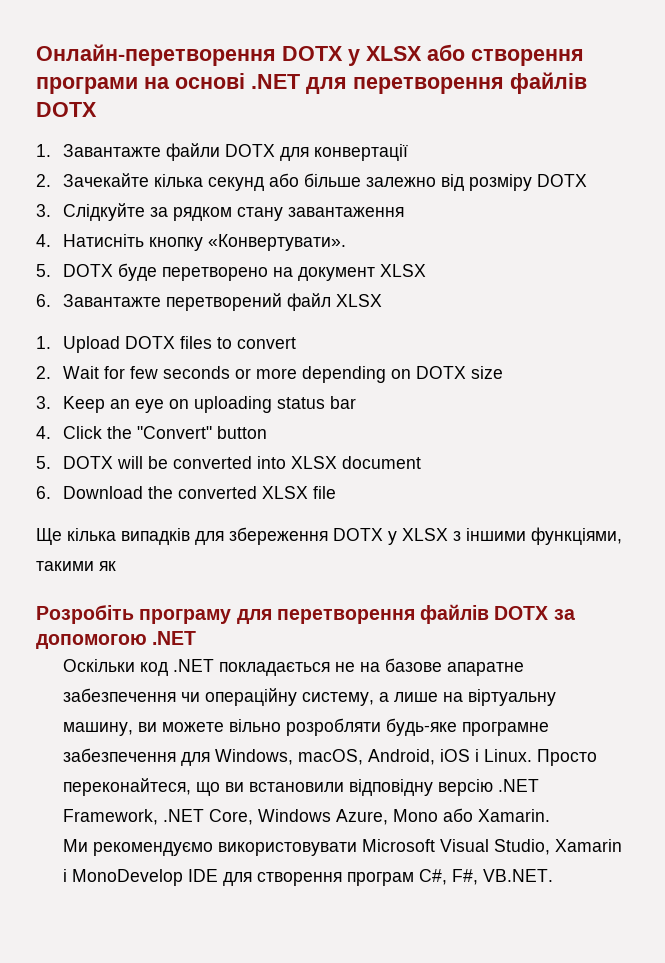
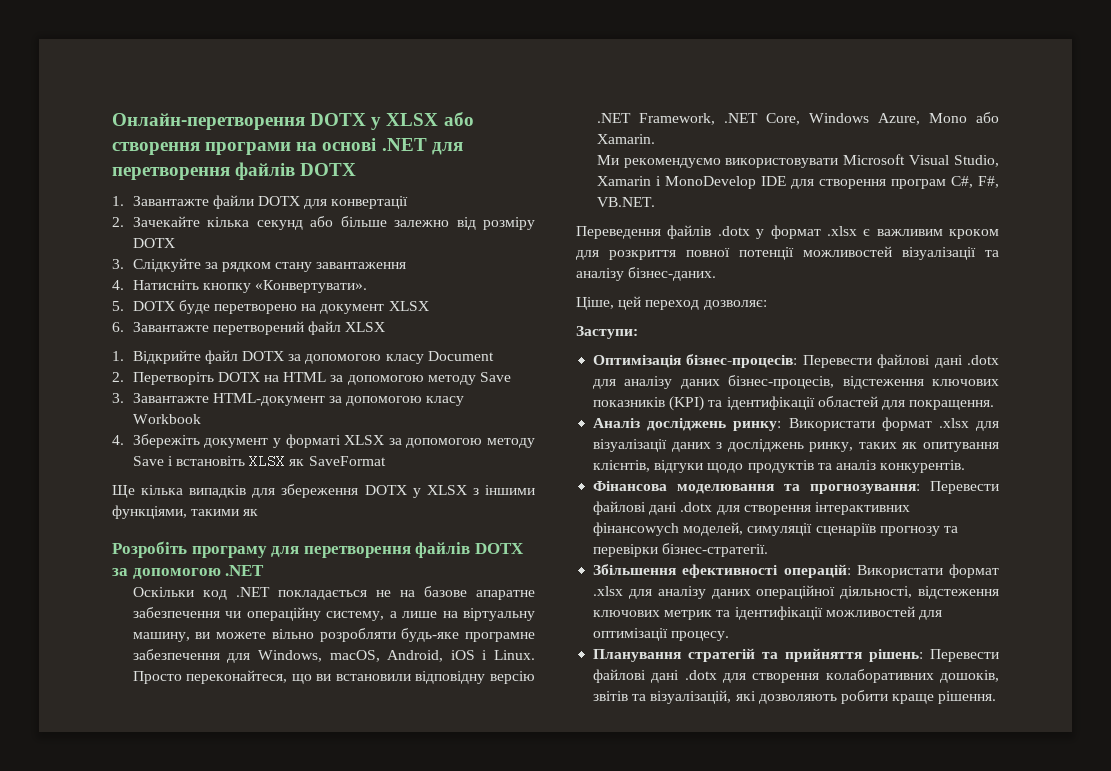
[62,336,296,353] [36,366,503,383] [36,396,356,413] [36,426,267,439] [36,456,421,469] [36,486,336,499] Upload DOTX files to convert // 2. Wait for few seconds or more depending on DOTX size // 3. Keep an eye on uploading status bar // 4. Click the "Convert" button // 5. DOTX will be converted into XLSX document // 6. Download the converted XLSX file -> [132,350,494,364] [112,372,512,385] [112,393,465,406] [132,414,201,424] [112,434,535,448] [132,454,386,468] Відкрийте файл DOTX за допомогою класу Document // 2. Перетворіть DOTX на HTML за допомогою методу Save // 3. Завантажте HTML-документ за допомогою класу Workbook // 4. Збережіть документ у форматі XLSX за допомогою методу Save і встановіть XLSX як SaveFormat
(553, 875) none -> [576,225,999,239] [576,246,999,260] [576,267,717,281] [576,296,767,310] [576,326,638,339] [593,354,999,368] [593,375,999,389] [593,396,995,411] [593,417,999,431] [593,439,999,452] [593,460,966,473] [593,481,999,494] [593,501,910,515] [593,522,958,536] [593,543,769,557] [593,564,999,578] [593,585,999,599] [593,606,942,620] [593,628,730,641] [593,648,999,662] [593,669,999,683] [593,690,997,704] // Переведення файлів .dotx у формат .xlsx є важливим кроком для розкриття повної потенції можливостей візуалізації та аналізу бізнес-даних. // Ціше, цей переход дозволяє: // Заступи: // Оптимізація бізнес-процесів: Перевести файлові дані .dotx для аналізу даних бізнес-процесів, відстеження ключових показників (KPI) та ідентифікації областей для покращення. // Аналіз досліджень ринку: Використати формат .xlsx для візуалізації даних з досліджень ринку, таких як опитування клієнтів, відгуки щодо продуктів та аналіз конкурентів. // Фінансова моделювання та прогнозування: Перевести файлові дані .dotx для створення інтерактивних фінансowych моделей, симуляції сценаріїв прогнозу та перевірки бізнес-стратегії. // Збільшення ефективності операцій: Використати формат .xlsx для аналізу даних операційної діяльності, відстеження ключових метрик та ідентифікації можливостей для оптимізації процесу. // Планування стратегій та прийняття рішень: Перевести файлові дані .dotx для створення колаборативних дошоків, звітів та візуалізацій, які дозволяють робити краще рішення.

